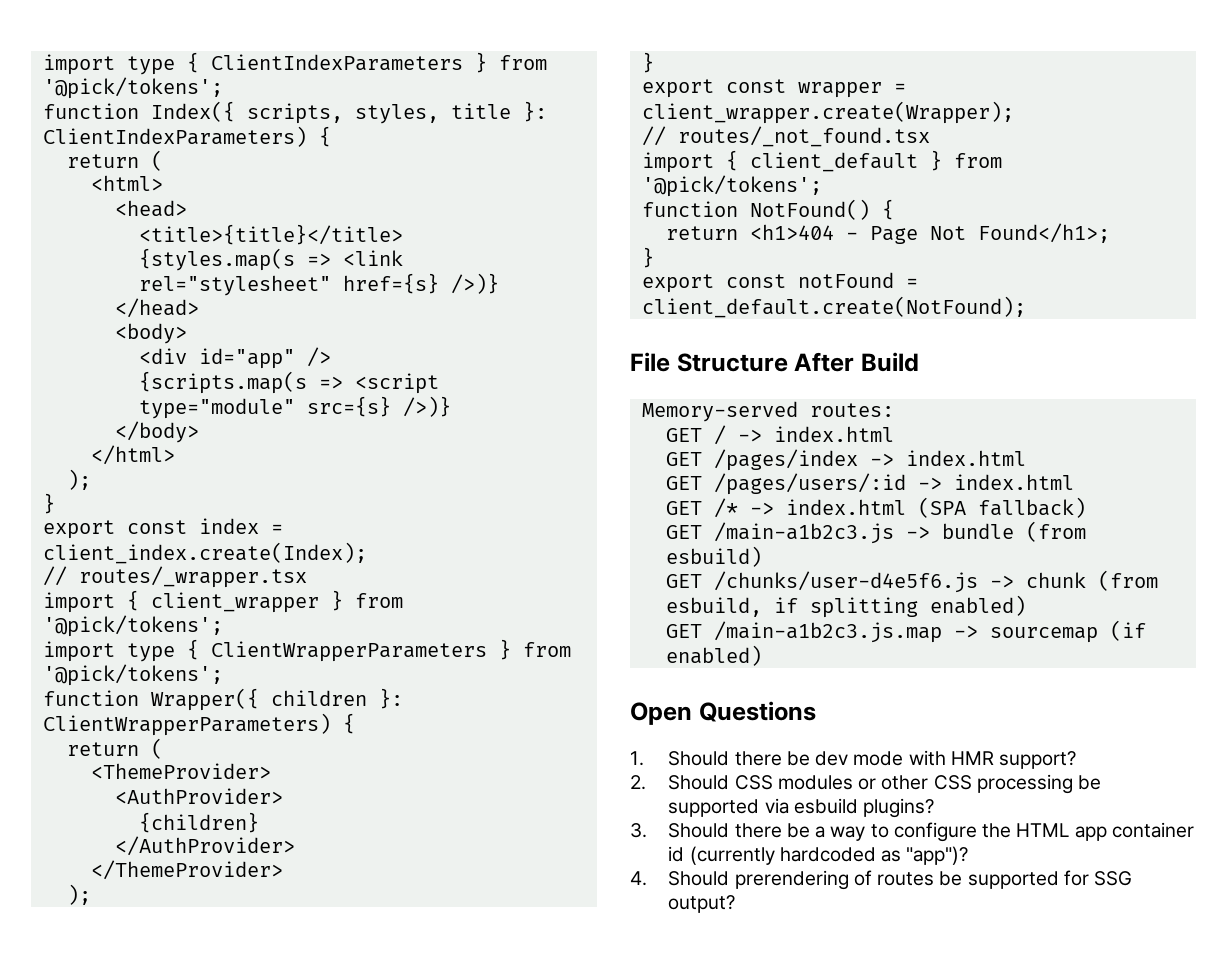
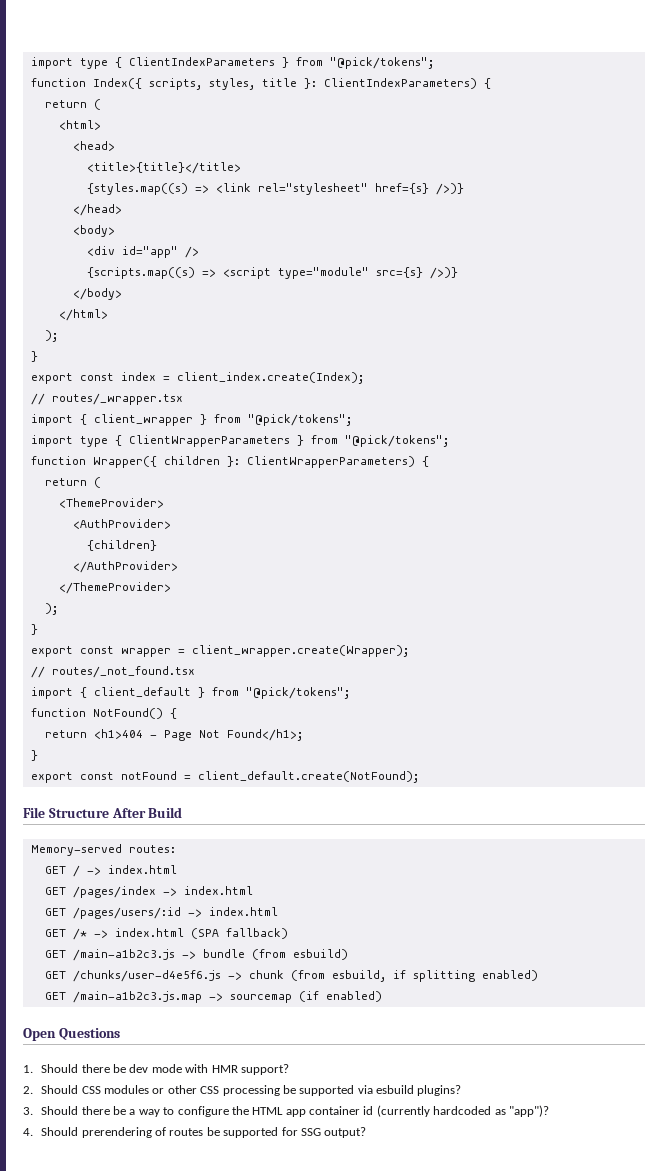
[42,77,223,99] '@pick/tokens'; -> [329,57,434,69] "@pick/tokens";
[138,248,295,271] {styles.map(s -> [86,183,188,195] {styles.map((s)
[138,371,307,394] {scripts.map(s -> [86,267,195,279] {scripts.map((s)
[42,615,223,637] '@pick/tokens'; -> [247,414,352,426] "@pick/tokens";
[42,664,223,686] '@pick/tokens'; -> [344,435,449,447] "@pick/tokens";
[641,175,822,197] '@pick/tokens'; -> [245,687,350,699] "@pick/tokens";

